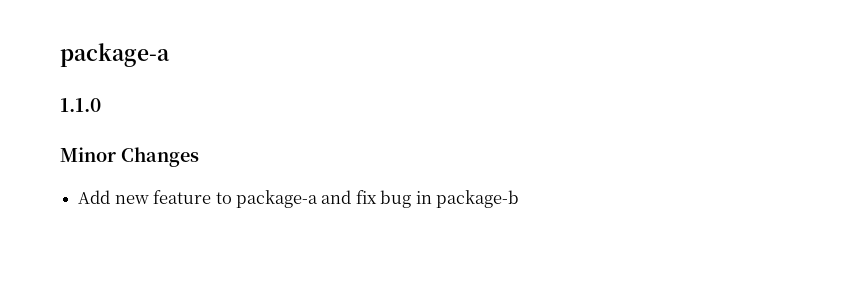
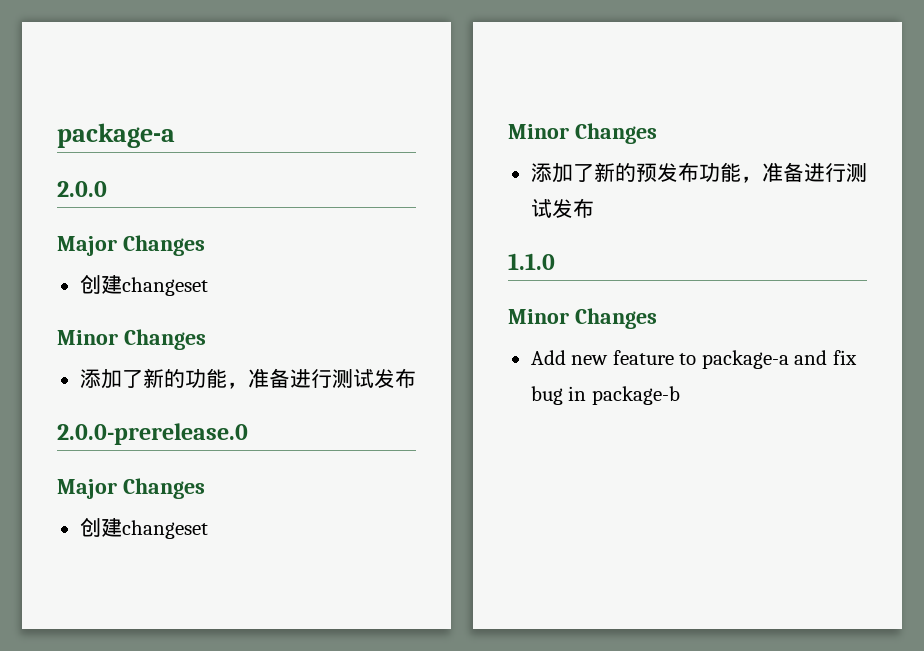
[60,43,170,67] package-a -> [57,123,175,148] [57,181,107,197] [57,235,205,256] [79,274,208,296] [57,329,206,350] [79,368,416,389] [57,423,248,445] [57,478,205,499] [79,517,208,539] [508,123,657,144] [530,162,867,183] [530,198,594,218] package-a // 2.0.0 // Major Changes // 创建changeset // Minor Changes // 添加了新的功能，准备进行测试发布 // 2.0.0-prerelease.0 // Major Changes // 创建changeset // Minor Changes // 添加了新的预发布功能，准备进行测试发布

